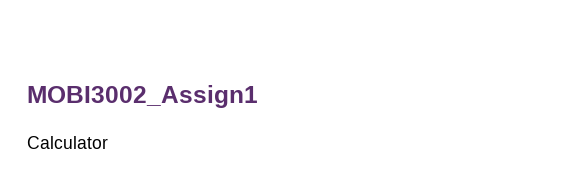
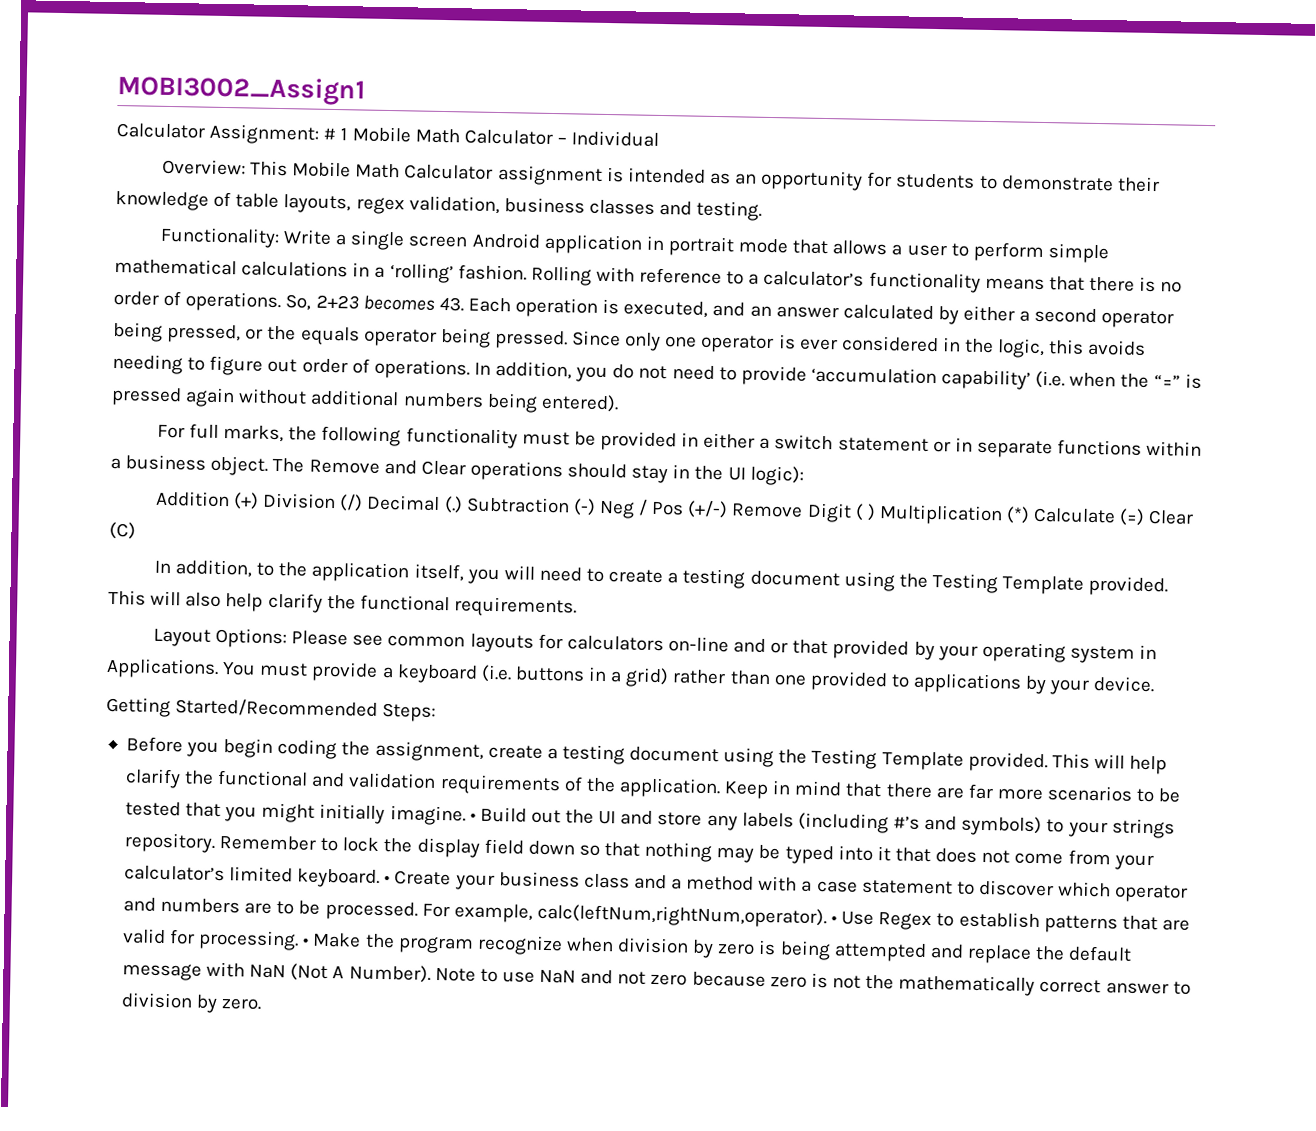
(108, 142) none -> [209,123,660,147] [161,158,1160,193] [115,191,763,221] [159,226,1109,264] [114,257,1183,293] [113,290,1175,329] [113,321,1147,359] [112,353,1202,390] [111,386,619,413] [156,423,1203,459] [110,454,804,486] [155,490,1195,526] [109,521,136,540] [153,559,1169,597] [108,589,577,618] [152,627,1158,664] [106,657,1156,695] [106,696,437,722] [125,736,1168,775] [124,768,1181,803] [124,801,1175,839] [123,832,1154,871] [123,865,1189,903] [122,897,1190,934] [121,928,1133,964] [121,961,1191,996] [120,992,262,1014] Assignment: # 1 Mobile Math Calculator – Individual // Overview: This Mobile Math Calculator assignment is intended as an opportunity for students to demonstrate their knowledge of table layouts, regex validation, business classes and testing. // Functionality: Write a single screen Android application in portrait mode that allows a user to perform simple mathematical calculations in a ‘rolling’ fashion. Rolling with reference to a calculator’s functionality means that there is no order of operations. So, 2+23 becomes 43. Each operation is executed, and an answer calculated by either a second operator being pressed, or the equals operator being pressed. Since only one operator is ever considered in the logic, this avoids needing to figure out order of operations. In addition, you do not need to provide ‘accumulation capability’ (i.e. when the “=” is pressed again without additional numbers being entered). // For full marks, the following functionality must be provided in either a switch statement or in separate functions within a business object. The Remove and Clear operations should stay in the UI logic): // Addition (+) Division (/) Decimal (.) Subtraction (-) Neg / Pos (+/-) Remove Digit ( ) Multiplication (*) Calculate (=) Clear (C) // In addition, to the application itself, you will need to create a testing document using the Testing Template provided. This will also help clarify the functional requirements. // Layout Options: Please see common layouts for calculators on-line and or that provided by your operating system in Applications. You must provide a keyboard (i.e. buttons in a grid) rather than one provided to applications by your device. // Getting Started/Recommended Steps: // Before you begin coding the assignment, create a testing document using the Testing Template provided. This will help clarify the functional and validation requirements of the application. Keep in mind that there are far more scenarios to be tested that you might initially imagine. • Build out the UI and store any labels (including #’s and symbols) to your strings repository. Remember to lock the display field down so that nothing may be typed into it that does not come from your calculator’s limited keyboard. • Create your business class and a method with a case statement to discover which operator and numbers are to be processed. For example, calc(leftNum,rightNum,operator). • Use Regex to establish patterns that are valid for processing. • Make the program recognize when division by zero is being attempted and replace the default message with NaN (Not A Number). Note to use NaN and not zero because zero is not the mathematically correct answer to division by zero.

